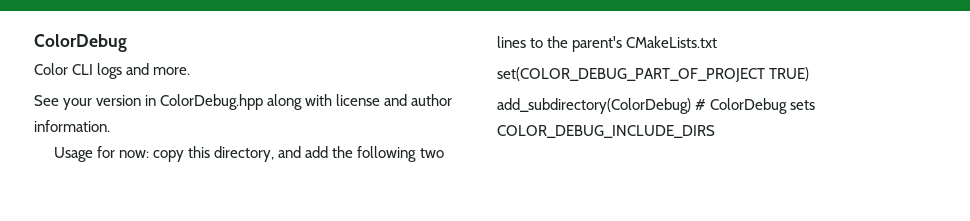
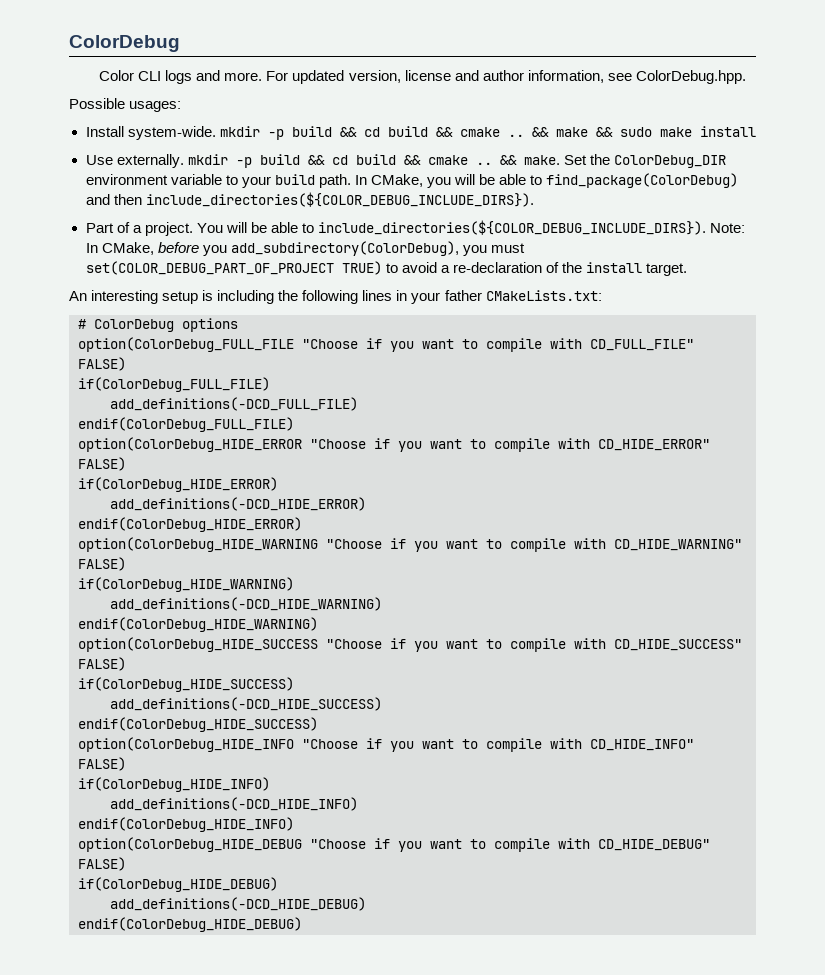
[34,94,453,110] [34,120,110,132] [54,146,444,162] [497,36,718,52] [497,67,810,82] [497,98,816,114] [497,125,715,138] // See your version in ColorDebug.hpp along with license and author information. // Usage for now: copy this directory, and add the following two lines to the parent's CMakeLists.txt // set(COLOR_DEBUG_PART_OF_PROJECT TRUE) // add_subdirectory(ColorDebug) # ColorDebug sets COLOR_DEBUG_INCLUDE_DIRS -> [266,70,746,84] [69,98,182,112] [85,126,756,140] [85,154,726,168] [85,173,739,188] [85,192,534,207] [85,220,745,236] [85,241,525,256] [85,261,687,276] [69,290,602,304] [78,318,238,332] [78,337,694,352] [78,357,126,371] [78,377,270,392] [110,397,358,411] [78,417,294,432] [78,437,710,452] [78,457,126,471] [78,477,278,492] [110,497,366,511] [78,517,302,532] [78,537,742,552] [78,557,126,571] [78,577,294,592] [110,597,382,611] [78,617,318,632] [78,637,742,652] [78,657,126,671] [78,677,294,692] [110,697,382,711] [78,717,318,732] [78,737,694,752] [78,757,126,771] [78,777,270,792] [110,797,358,811] [78,817,294,832] [78,837,710,852] [78,857,126,871] [78,877,278,892] [110,897,366,911] [78,917,302,932] For updated version, license and author information, see ColorDebug.hpp. // Possible usages: // Install system-wide. mkdir -p build && cd build && cmake .. && make && sudo make install // Use externally. mkdir -p build && cd build && cmake .. && make. Set the ColorDebug_DIR environment variable to your build path. In CMake, you will be able to find_package(ColorDebug) and then include_directories(${COLOR_DEBUG_INCLUDE_DIRS}). // Part of a project. You will be able to include_directories(${COLOR_DEBUG_INCLUDE_DIRS}). Note: In CMake, before you add_subdirectory(ColorDebug), you must set(COLOR_DEBUG_PART_OF_PROJECT TRUE) to avoid a re-declaration of the install target. // An interesting setup is including the following lines in your father CMakeLists.txt: // # ColorDebug options // option(ColorDebug_FULL_FILE "Choose if you want to compile with CD_FULL_FILE" FALSE) // if(ColorDebug_FULL_FILE) // add_definitions(-DCD_FULL_FILE) // endif(ColorDebug_FULL_FILE) // option(ColorDebug_HIDE_ERROR "Choose if you want to compile with CD_HIDE_ERROR" FALSE) // if(ColorDebug_HIDE_ERROR) // add_definitions(-DCD_HIDE_ERROR) // endif(ColorDebug_HIDE_ERROR) // option(ColorDebug_HIDE_WARNING "Choose if you want to compile with CD_HIDE_WARNING" FALSE) // if(ColorDebug_HIDE_WARNING) // add_definitions(-DCD_HIDE_WARNING) // endif(ColorDebug_HIDE_WARNING) // option(ColorDebug_HIDE_SUCCESS "Choose if you want to compile with CD_HIDE_SUCCESS" FALSE) // if(ColorDebug_HIDE_SUCCESS) // add_definitions(-DCD_HIDE_SUCCESS) // endif(ColorDebug_HIDE_SUCCESS) // option(ColorDebug_HIDE_INFO "Choose if you want to compile with CD_HIDE_INFO" FALSE) // if(ColorDebug_HIDE_INFO) // add_definitions(-DCD_HIDE_INFO) // endif(ColorDebug_HIDE_INFO) // option(ColorDebug_HIDE_DEBUG "Choose if you want to compile with CD_HIDE_DEBUG" FALSE) // if(ColorDebug_HIDE_DEBUG) // add_definitions(-DCD_HIDE_DEBUG) // endif(ColorDebug_HIDE_DEBUG)

